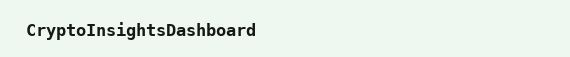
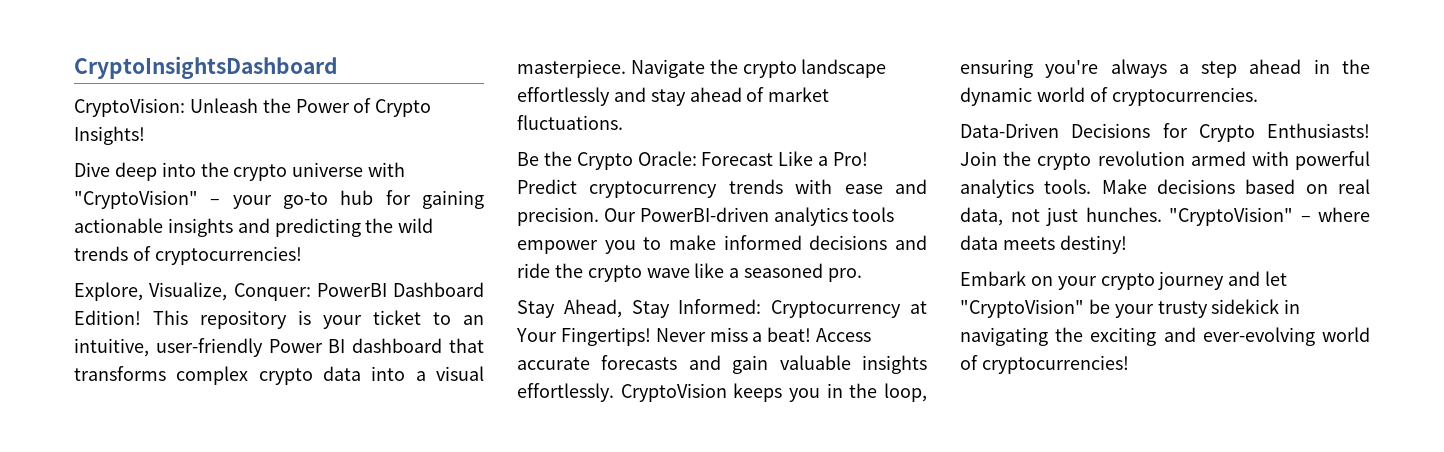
(256, 31) none -> [74,98,432,117] [74,126,145,145] [74,162,406,181] [74,190,484,209] [74,218,434,237] [74,246,302,265] [74,282,484,301] [74,310,484,329] [74,338,485,357] [74,366,484,385] [517,59,887,78] [517,87,830,106] [517,115,623,130] [517,151,869,170] [517,179,927,198] [517,207,895,226] [517,235,928,254] [517,263,863,282] [517,299,927,318] [516,327,872,346] [517,355,927,374] [517,383,928,402] [960,59,1370,78] [960,87,1258,106] [960,123,1370,142] [960,151,1370,170] [960,179,1370,198] [960,207,1370,226] [960,235,1127,254] [960,271,1288,290] [960,299,1301,318] [960,327,1370,346] [960,355,1129,374] // CryptoVision: Unleash the Power of Crypto Insights! // Dive deep into the crypto universe with "CryptoVision" – your go-to hub for gaining actionable insights and predicting the wild trends of cryptocurrencies! // Explore, Visualize, Conquer: PowerBI Dashboard Edition! This repository is your ticket to an intuitive, user-friendly Power BI dashboard that transforms complex crypto data into a visual masterpiece. Navigate the crypto landscape effortlessly and stay ahead of market fluctuations. // Be the Crypto Oracle: Forecast Like a Pro! Predict cryptocurrency trends with ease and precision. Our PowerBI-driven analytics tools empower you to make informed decisions and ride the crypto wave like a seasoned pro. // Stay Ahead, Stay Informed: Cryptocurrency at Your Fingertips! Never miss a beat! Access accurate forecasts and gain valuable insights effortlessly. CryptoVision keeps you in the loop, ensuring you're always a step ahead in the dynamic world of cryptocurrencies. // Data-Driven Decisions for Crypto Enthusiasts! Join the crypto revolution armed with powerful analytics tools. Make decisions based on real data, not just hunches. "CryptoVision" – where data meets destiny! // Embark on your crypto journey and let "CryptoVision" be your trusty sidekick in navigating the exciting and ever-evolving world of cryptocurrencies!

